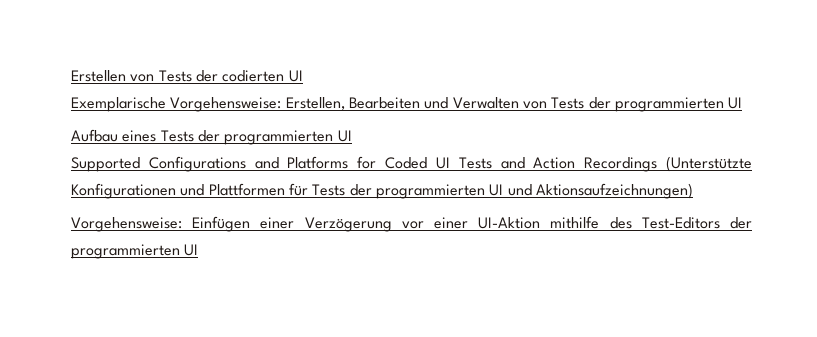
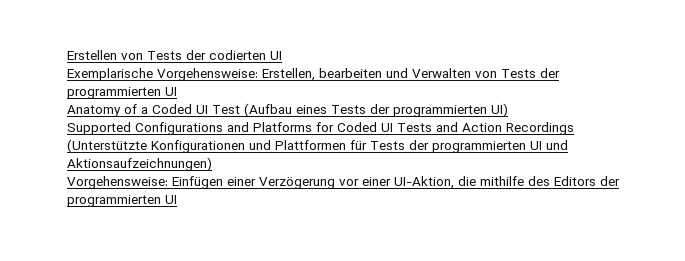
[348,97,420,109] Bearbeiten -> [319,68,382,78] bearbeiten
[71,129,118,142] Aufbau -> [67,103,292,117] Anatomy of a Coded UI Test (Aufbau
[337,130,352,142] UI -> [491,103,508,117] UI)
[478,217,541,229] UI-Aktion -> [394,176,476,189] UI-Aktion, die
[641,217,720,229] Test-Editors -> [554,176,596,186] Editors

